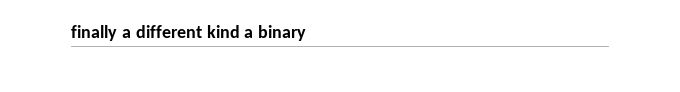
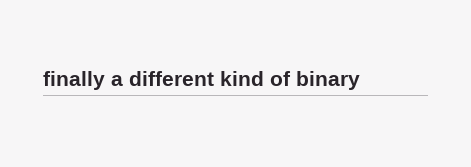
[244,29,254,38] a -> [270,71,291,86] of

